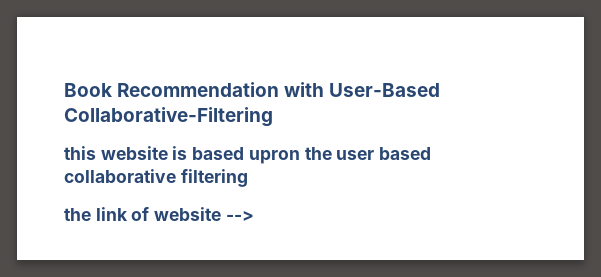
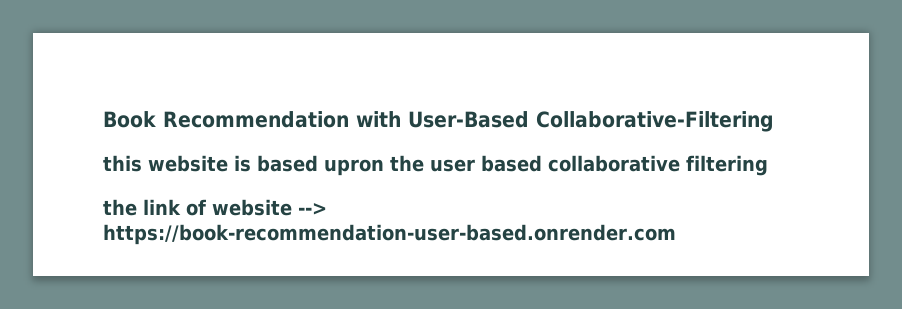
(254, 216) none -> [103,224,676,245] https://book-recommendation-user-based.onrender.com

